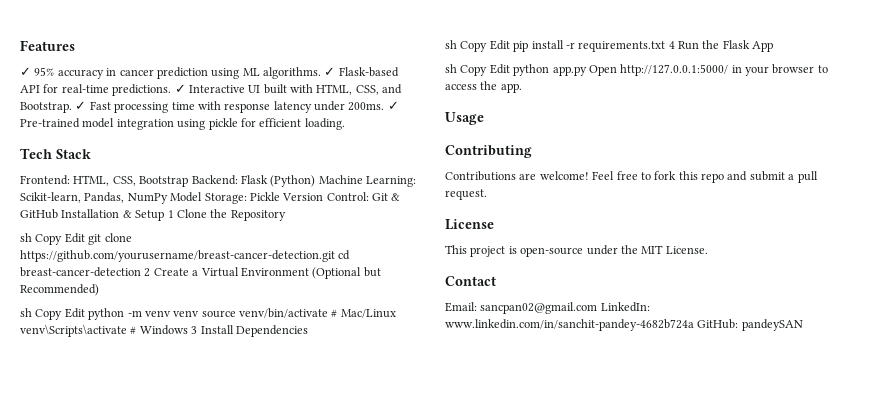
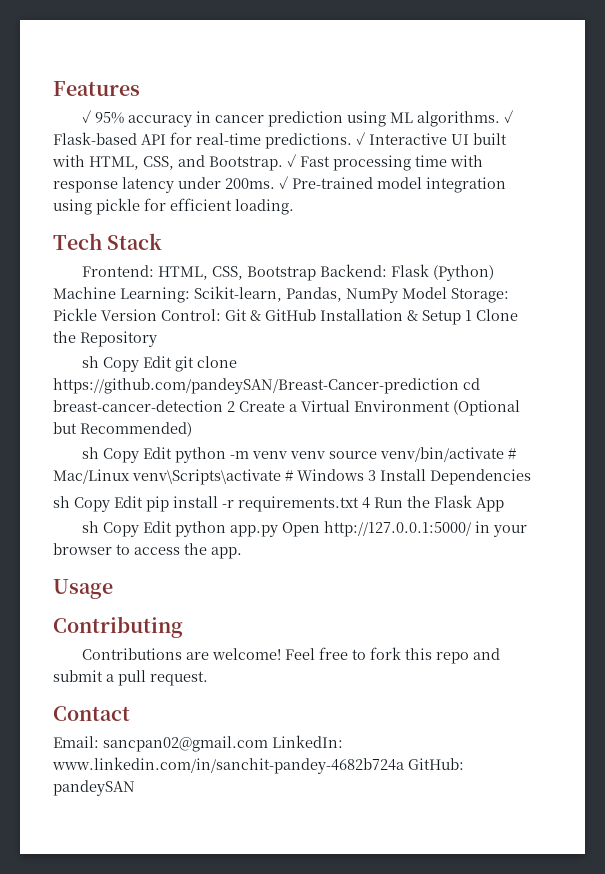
[20,250,335,262] https://github.com/yourusername/breast-cancer-detection.git -> [53,378,459,394] https://github.com/pandeySAN/Breast-Cancer-prediction
[445,219,494,230] [445,245,708,257] // License // This project is open-source under the MIT License. -> (208, 678) none

